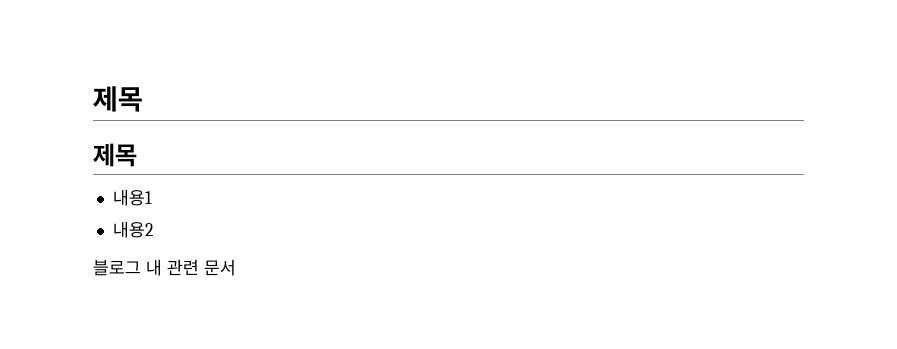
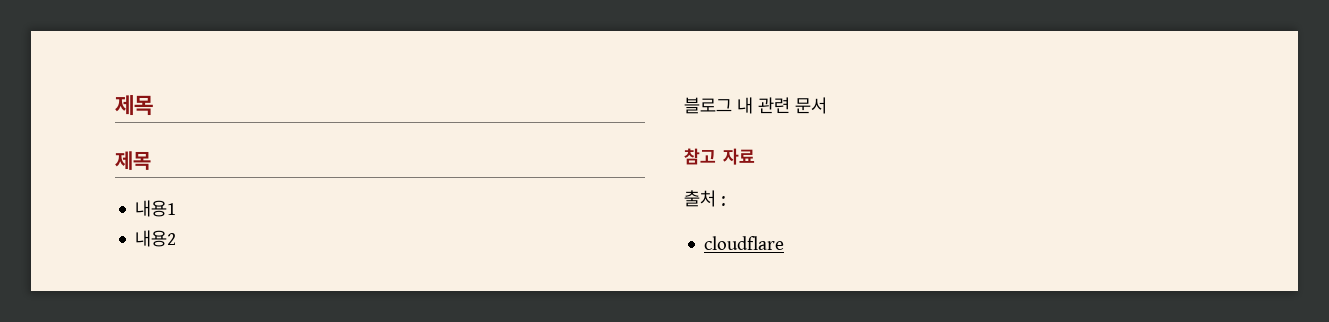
(236, 267) none -> [684,148,755,165] [684,190,726,207] [704,236,785,250] // 참고 자료 // 출처 : // cloudflare

